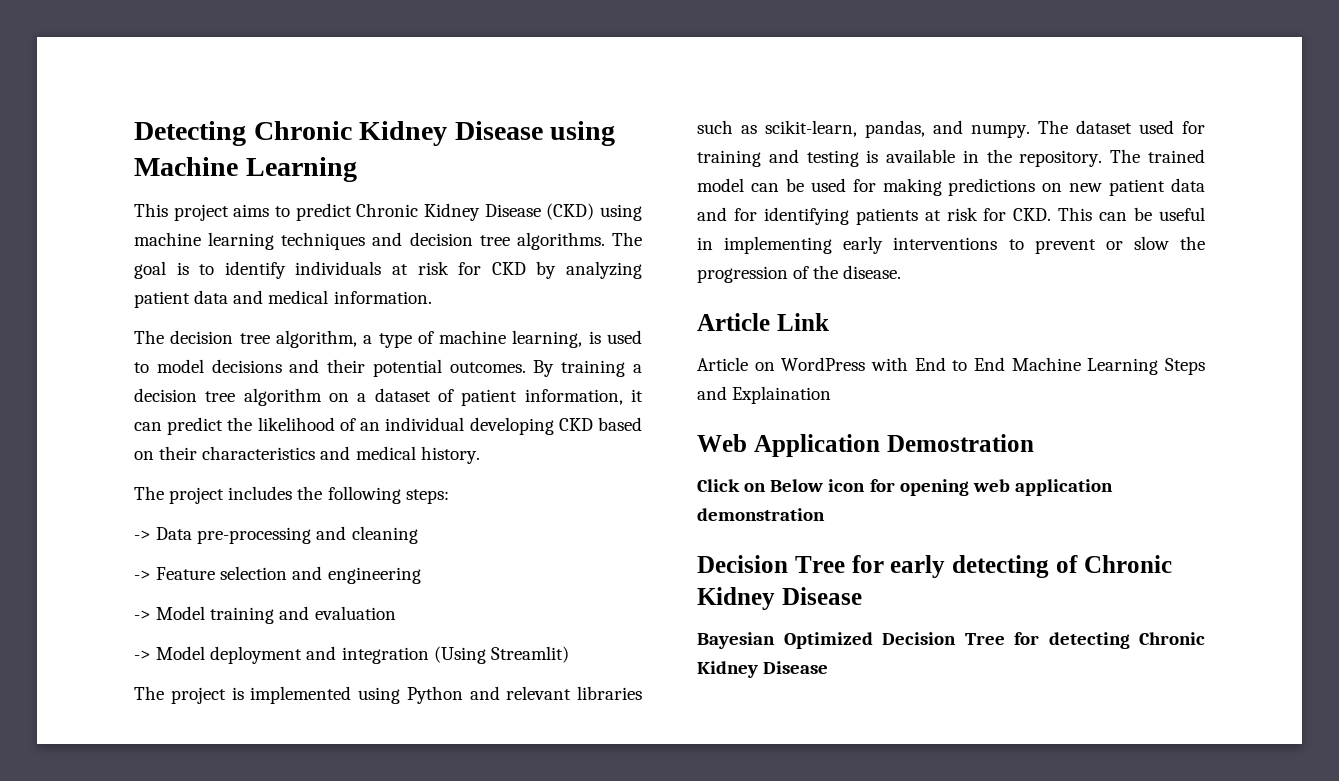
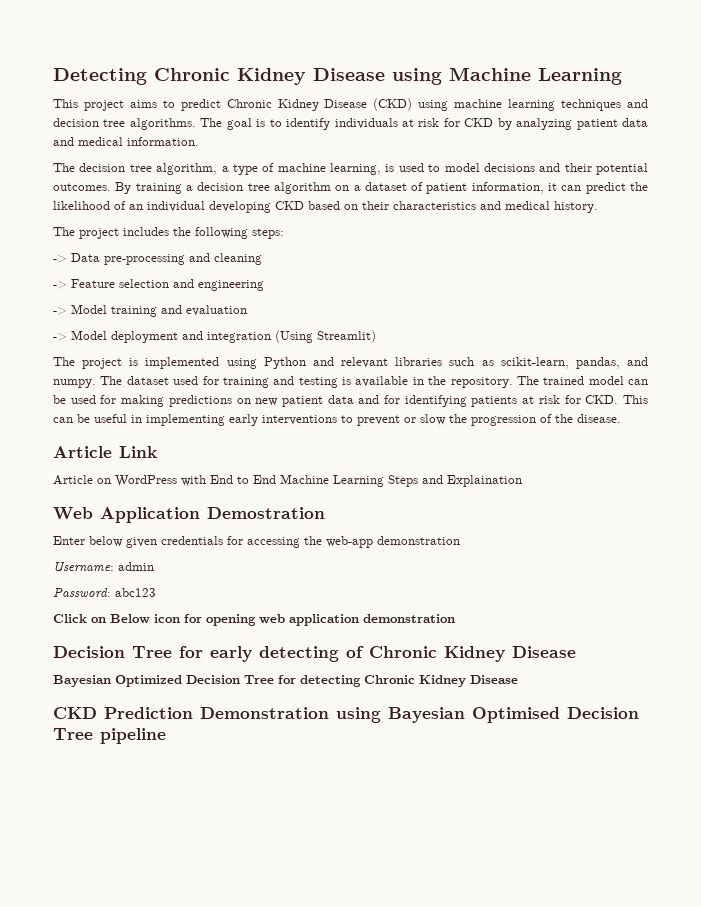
(1034, 443) none -> [53,536,460,548] [53,562,154,572] [53,588,156,598] // Enter below given credentials for accessing the web-app demonstration // Username: admin // Password: abc123
(829, 667) none -> [53,707,639,723] [53,728,166,744] // CKD Prediction Demonstration using Bayesian Optimised Decision Tree pipeline

